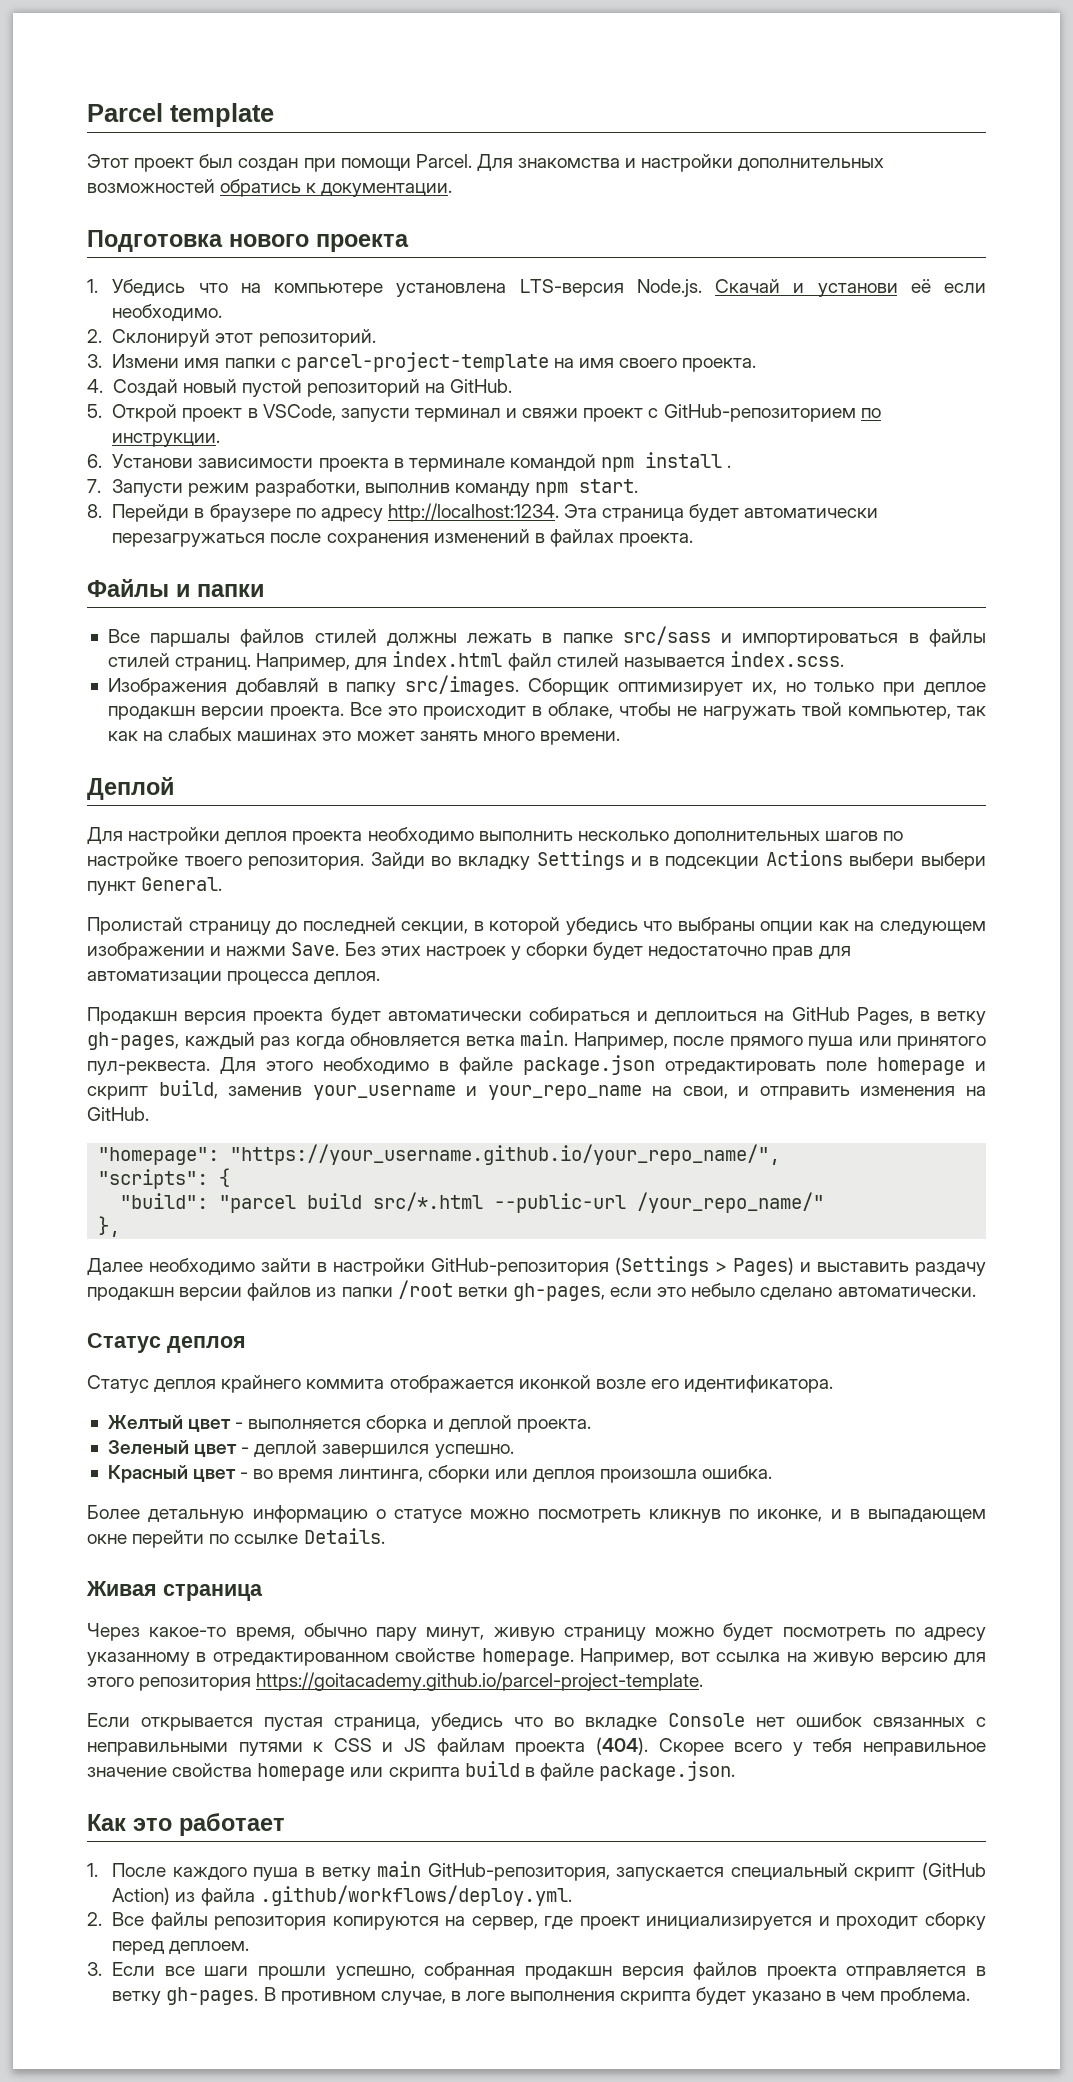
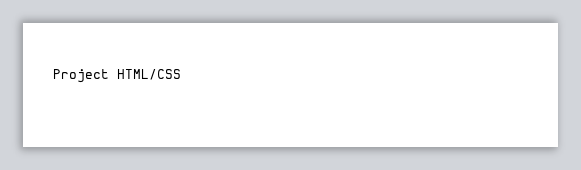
[87,103,274,127] [87,154,885,172] [87,179,453,197] [87,230,409,252] [87,279,986,297] [112,304,223,321] [87,329,376,347] [87,352,757,372] [87,379,513,397] [87,404,881,422] [112,433,221,447] [87,452,732,472] [87,479,638,497] [87,503,879,522] [112,529,694,547] [87,579,264,597] [107,626,986,647] [107,651,844,671] [107,675,987,696] [107,702,986,720] [107,727,620,745] [87,777,174,800] [87,827,904,845] [87,850,987,870] [87,877,223,895] [87,917,987,935] [87,942,851,960] [87,971,381,985] [87,1007,986,1025] [87,1030,986,1050] [87,1055,986,1075] [87,1080,986,1100] [87,1107,149,1121] [98,1144,781,1165] [98,1168,231,1189] [120,1192,825,1213] [98,1216,121,1237] [87,1256,986,1276] [87,1280,976,1301] [87,1333,246,1353] [87,1375,834,1393] [107,1415,591,1433] [107,1440,514,1458] [107,1465,773,1483] [87,1505,986,1523] [87,1528,385,1548] [86,1581,263,1601] [87,1623,986,1641] [87,1648,987,1666] [87,1672,704,1691] [87,1713,986,1731] [87,1737,987,1756] [87,1761,736,1781] [87,1813,285,1836] [87,1861,987,1881] [112,1885,572,1906] [87,1912,986,1930] [112,1941,250,1955] [87,1962,987,1980] [112,1987,970,2005] Parcel template // Этот проект был создан при помощи Parcel. Для знакомства и настройки дополнительных возможностей обратись к документации. // Подготовка нового проекта // 1. Убедись что на компьютере установлена LTS-версия Node.js. Скачай и установи её если необходимо. // 2. Склонируй этот репозиторий. // 3. Измени имя папки с parcel-project-template на имя своего проекта. // 4. Создай новый пустой репозиторий на GitHub. // 5. Открой проект в VSCode, запусти терминал и свяжи проект с GitHub-репозиторием по инструкции. // 6. Установи зависимости проекта в терминале командой npm install . // 7. Запусти режим разработки, выполнив команду npm start. // 8. Перейди в браузере по адресу http://localhost:1234. Эта страница будет автоматически перезагружаться после сохранения изменений в файлах проекта. // Файлы и папки // Все паршалы файлов стилей должны лежать в папке src/sass и импортироваться в файлы стилей страниц. Например, для index.html файл стилей называется index.scss. // Изображения добавляй в папку src/images. Сборщик оптимизирует их, но только при деплое продакшн версии проекта. Все это происходит в облаке, чтобы не нагружать твой компьютер, так как на слабых машинах это может занять много времени. // Деплой // Для настройки деплоя проекта необходимо выполнить несколько дополнительных шагов по настройке твоего репозитория. Зайди во вкладку Settings и в подсекции Actions выбери выбери пункт General. // Пролистай страницу до последней секции, в которой убедись что выбраны опции как на следующем изображении и нажми Save. Без этих настроек у сборки будет недостаточно прав для автоматизации процесса деплоя. // Продакшн версия проекта будет автоматически собираться и деплоиться на GitHub Pages, в ветку gh-pages, каждый раз когда обновляется ветка main. Например, после прямого пуша или принятого пул-реквеста. Для этого необходимо в файле package.json отредактировать поле homepage и скрипт build, заменив your_username и your_repo_name на свои, и отправить изменения на GitHub. // "homepage": "https://your_username.github.io/your_repo_name/", // "scripts": { // "build": "parcel build src/*.html --public-url /your_repo_name/" // }, // Далее необходимо зайти в настройки GitHub-репозитория (Settings > Pages) и выставить раздачу продакшн версии файлов из папки /root ветки gh-pages, если это небыло сделано автоматически. // Статус деплоя // Статус деплоя крайнего коммита отображается иконкой возле его идентификатора. // Желтый цвет - выполняется сборка и деплой проекта. // Зеленый цвет - деплой завершился успешно. // Красный цвет - во время линтинга, сборки или деплоя произошла ошибка. // Более детальную информацию о статусе можно посмотреть кликнув по иконке, и в выпадающем окне перейти по ссылке Details. // Живая страница // Через какое-то время, обычно пару минут, живую страницу можно будет посмотреть по адресу указанному в отредактированном свойстве homepage. Например, вот ссылка на живую версию для этого репозитория https://goitacademy.github.io/parcel-project-template. // Если открывается пустая страница, убедись что во вкладке Console нет ошибок связанных с неправильными путями к CSS и JS файлам проекта (404). Скорее всего у тебя неправильное значение свойства homepage или скрипта build в файле package.json. // Как это работает // 1. После каждого пуша в ветку main GitHub-репозитория, запускается специальный скрипт (GitHub Action) из файла .github/workflows/deploy.yml. // 2. Все файлы репозитория копируются на сервер, где проект инициализируется и проходит сборку перед деплоем. // 3. Если все шаги прошли успешно, собранная продакшн версия файлов проекта отправляется в ветку gh-pages. В противном случае, в логе выполнения скрипта будет указано в чем проблема. -> [53,69,181,83] Project HTML/CSS

